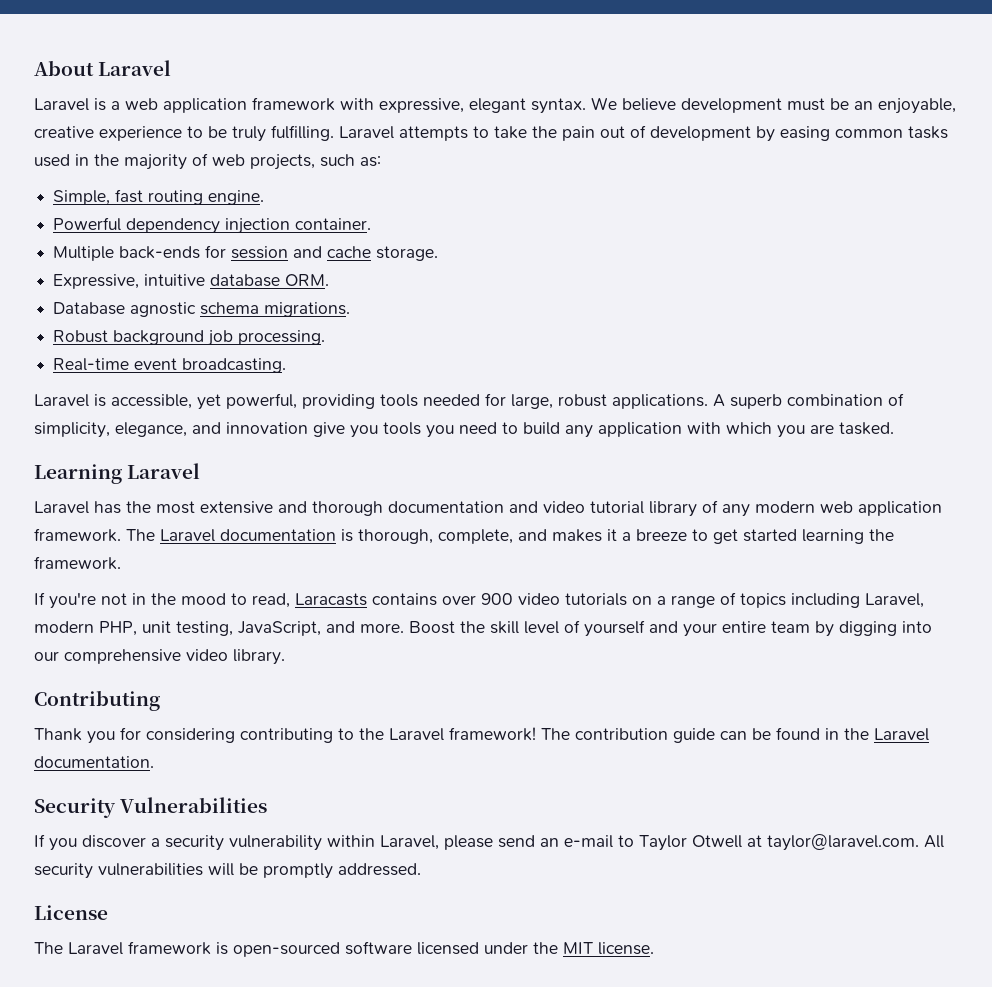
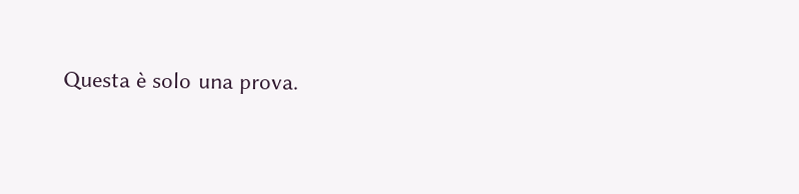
[34,60,172,76] [34,97,956,114] [34,125,948,142] [34,153,381,170] [53,189,265,205] [53,217,372,234] [53,245,439,261] [53,274,330,289] [53,302,351,317] [53,330,326,346] [53,358,287,373] [34,393,904,410] [34,422,894,438] [34,463,201,484] [34,500,942,517] [34,528,894,544] [34,556,121,570] [34,592,924,609] [34,620,932,637] [34,649,285,665] [34,690,160,711] [34,727,929,744] [34,756,154,768] [34,797,268,818] [34,834,944,851] [34,863,421,879] [34,905,108,920] [34,941,654,957] About Laravel // Laravel is a web application framework with expressive, elegant syntax. We believe development must be an enjoyable, creative experience to be truly fulfilling. Laravel attempts to take the pain out of development by easing common tasks used in the majority of web projects, such as: // Simple, fast routing engine. // Powerful dependency injection container. // Multiple back-ends for session and cache storage. // Expressive, intuitive database ORM. // Database agnostic schema migrations. // Robust background job processing. // Real-time event broadcasting. // Laravel is accessible, yet powerful, providing tools needed for large, robust applications. A superb combination of simplicity, elegance, and innovation give you tools you need to build any application with which you are tasked. // Learning Laravel // Laravel has the most extensive and thorough documentation and video tutorial library of any modern web application framework. The Laravel documentation is thorough, complete, and makes it a breeze to get started learning the framework. // If you're not in the mood to read, Laracasts contains over 900 video tutorials on a range of topics including Laravel, modern PHP, unit testing, JavaScript, and more. Boost the skill level of yourself and your entire team by digging into our comprehensive video library. // Contributing // Thank you for considering contributing to the Laravel framework! The contribution guide can be found in the Laravel documentation. // Security Vulnerabilities // If you discover a security vulnerability within Laravel, please send an e-mail to Taylor Otwell at taylor@laravel.com. All security vulnerabilities will be promptly addressed. // License // The Laravel framework is open-sourced software licensed under the MIT license. -> [63,71,299,95] Questa è solo una prova.

